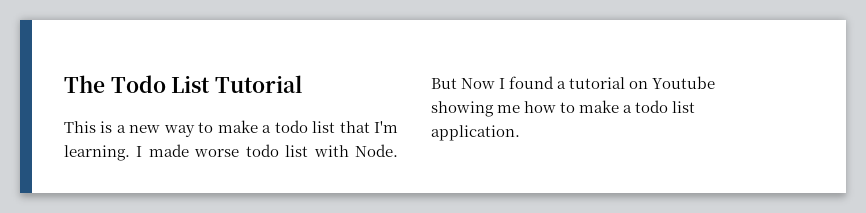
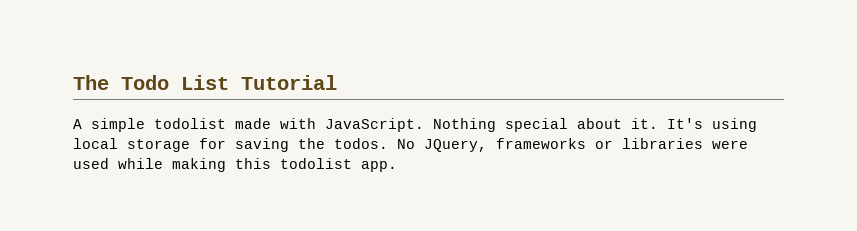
[64,120,398,137] [64,144,399,161] [431,76,716,89] [431,100,696,117] [431,125,520,141] This is a new way to make a todo list that I'm learning. I made worse todo list with Node. But Now I found a tutorial on Youtube showing me how to make a todo list application. -> [73,118,757,132] [73,138,748,152] [73,158,397,172] A simple todolist made with JavaScript. Nothing special about it. It's using local storage for saving the todos. No JQuery, frameworks or libraries were used while making this todolist app.

